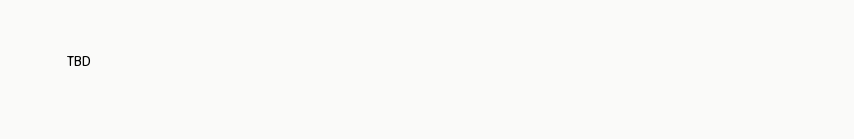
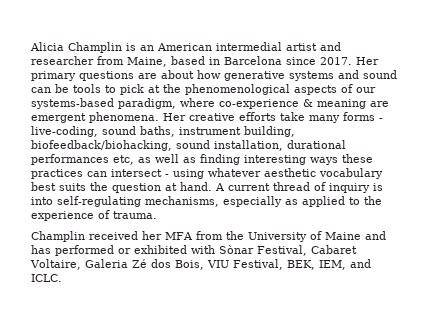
[66,56,91,66] TBD -> [30,42,341,53] [31,56,379,67] [31,70,397,81] [31,84,376,95] [31,98,389,109] [31,112,383,123] [31,126,295,137] [31,140,346,151] [31,154,373,165] [31,168,383,179] [31,182,383,193] [31,196,382,207] [31,210,157,221] [31,231,386,242] [31,245,357,256] [30,259,371,270] [31,274,62,282] Alicia Champlin is an American intermedial artist and researcher from Maine, based in Barcelona since 2017. Her primary questions are about how generative systems and sound can be tools to pick at the phenomenological aspects of our systems-based paradigm, where co-experience & meaning are emergent phenomena. Her creative efforts take many forms - live-coding, sound baths, instrument building, biofeedback/biohacking, sound installation, durational performances etc, as well as finding interesting ways these practices can intersect - using whatever aesthetic vocabulary best suits the question at hand. A current thread of inquiry is into self-regulating mechanisms, especially as applied to the experience of trauma. // Champlin received her MFA from the University of Maine and has performed or exhibited with Sònar Festival, Cabaret Voltaire, Galeria Zé dos Bois, VIU Festival, BEK, IEM, and ICLC.

